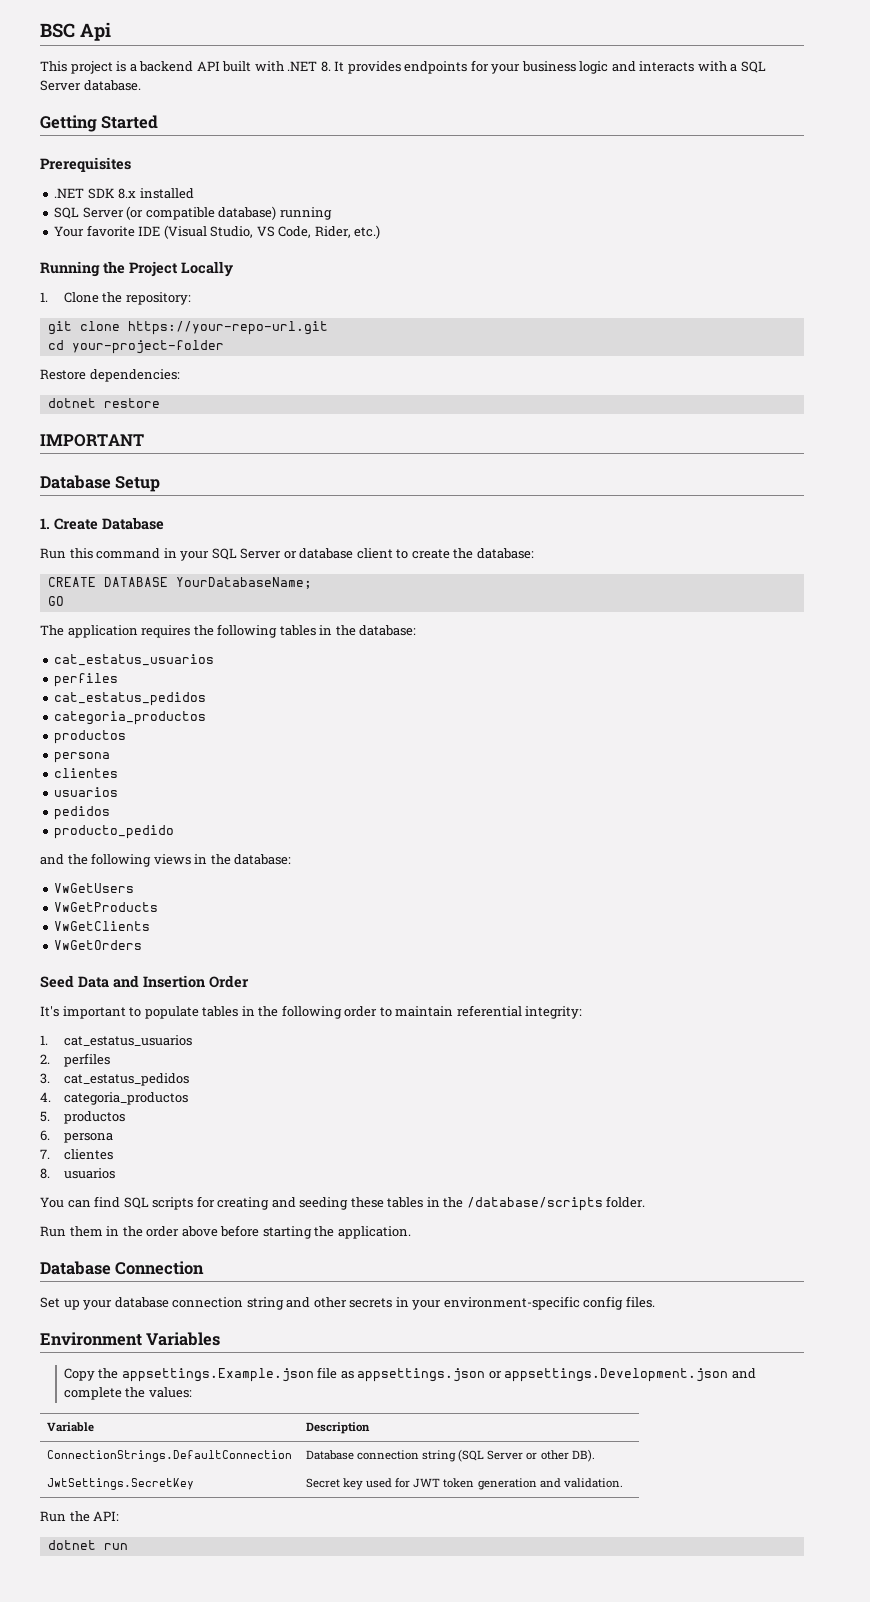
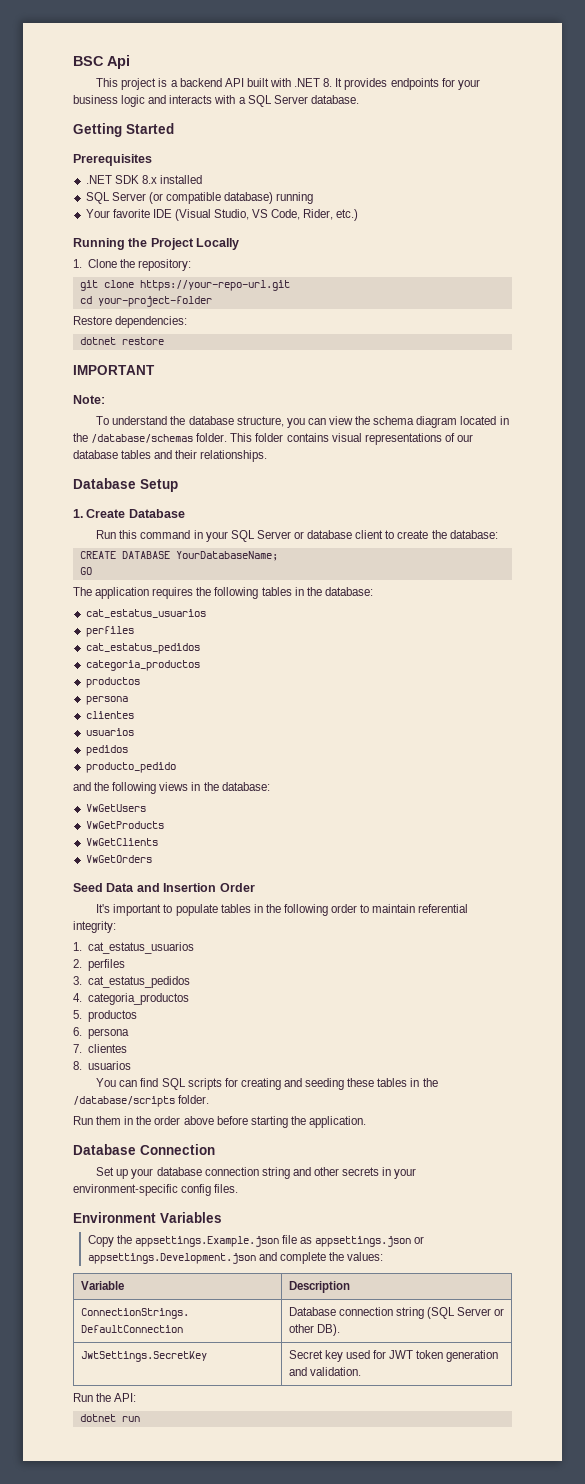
(144, 440) none -> [73,395,105,404] [96,416,509,428] [73,433,473,445] [73,450,268,462] // Note: // To understand the database structure, you can view the schema diagram located in the /database/schemas folder. This folder contains visual representations of our database tables and their relationships.

